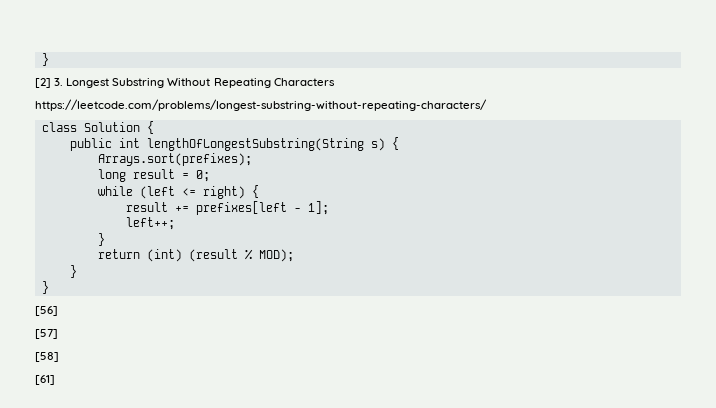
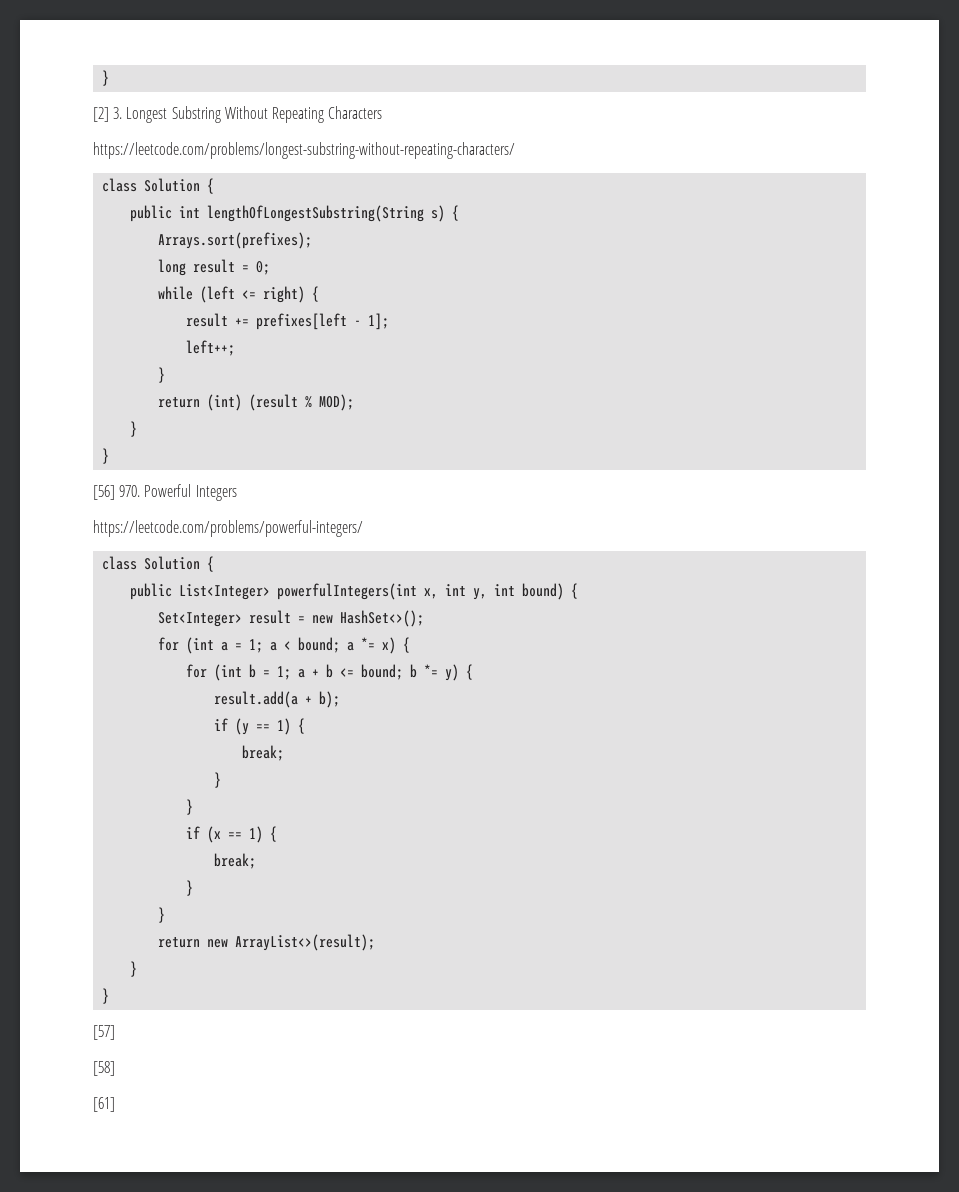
(58, 311) none -> [119,484,237,501] [93,520,363,537] [102,556,215,572] [130,583,579,600] [158,610,425,627] [158,637,411,654] [186,664,474,681] [214,691,341,708] [214,718,306,735] [242,745,285,761] [214,772,222,788] [186,799,194,815] [186,826,278,843] [214,853,257,869] [186,880,194,896] [158,907,166,923] [158,934,376,951] [130,961,138,977] [102,988,110,1004] 970. Powerful Integers // https://leetcode.com/problems/powerful-integers/ // class Solution { // public List<Integer> powerfulIntegers(int x, int y, int bound) { // Set<Integer> result = new HashSet<>(); // for (int a = 1; a < bound; a *= x) { // for (int b = 1; a + b <= bound; b *= y) { // result.add(a + b); // if (y == 1) { // break; // } // } // if (x == 1) { // break; // } // } // return new ArrayList<>(result); // } // }

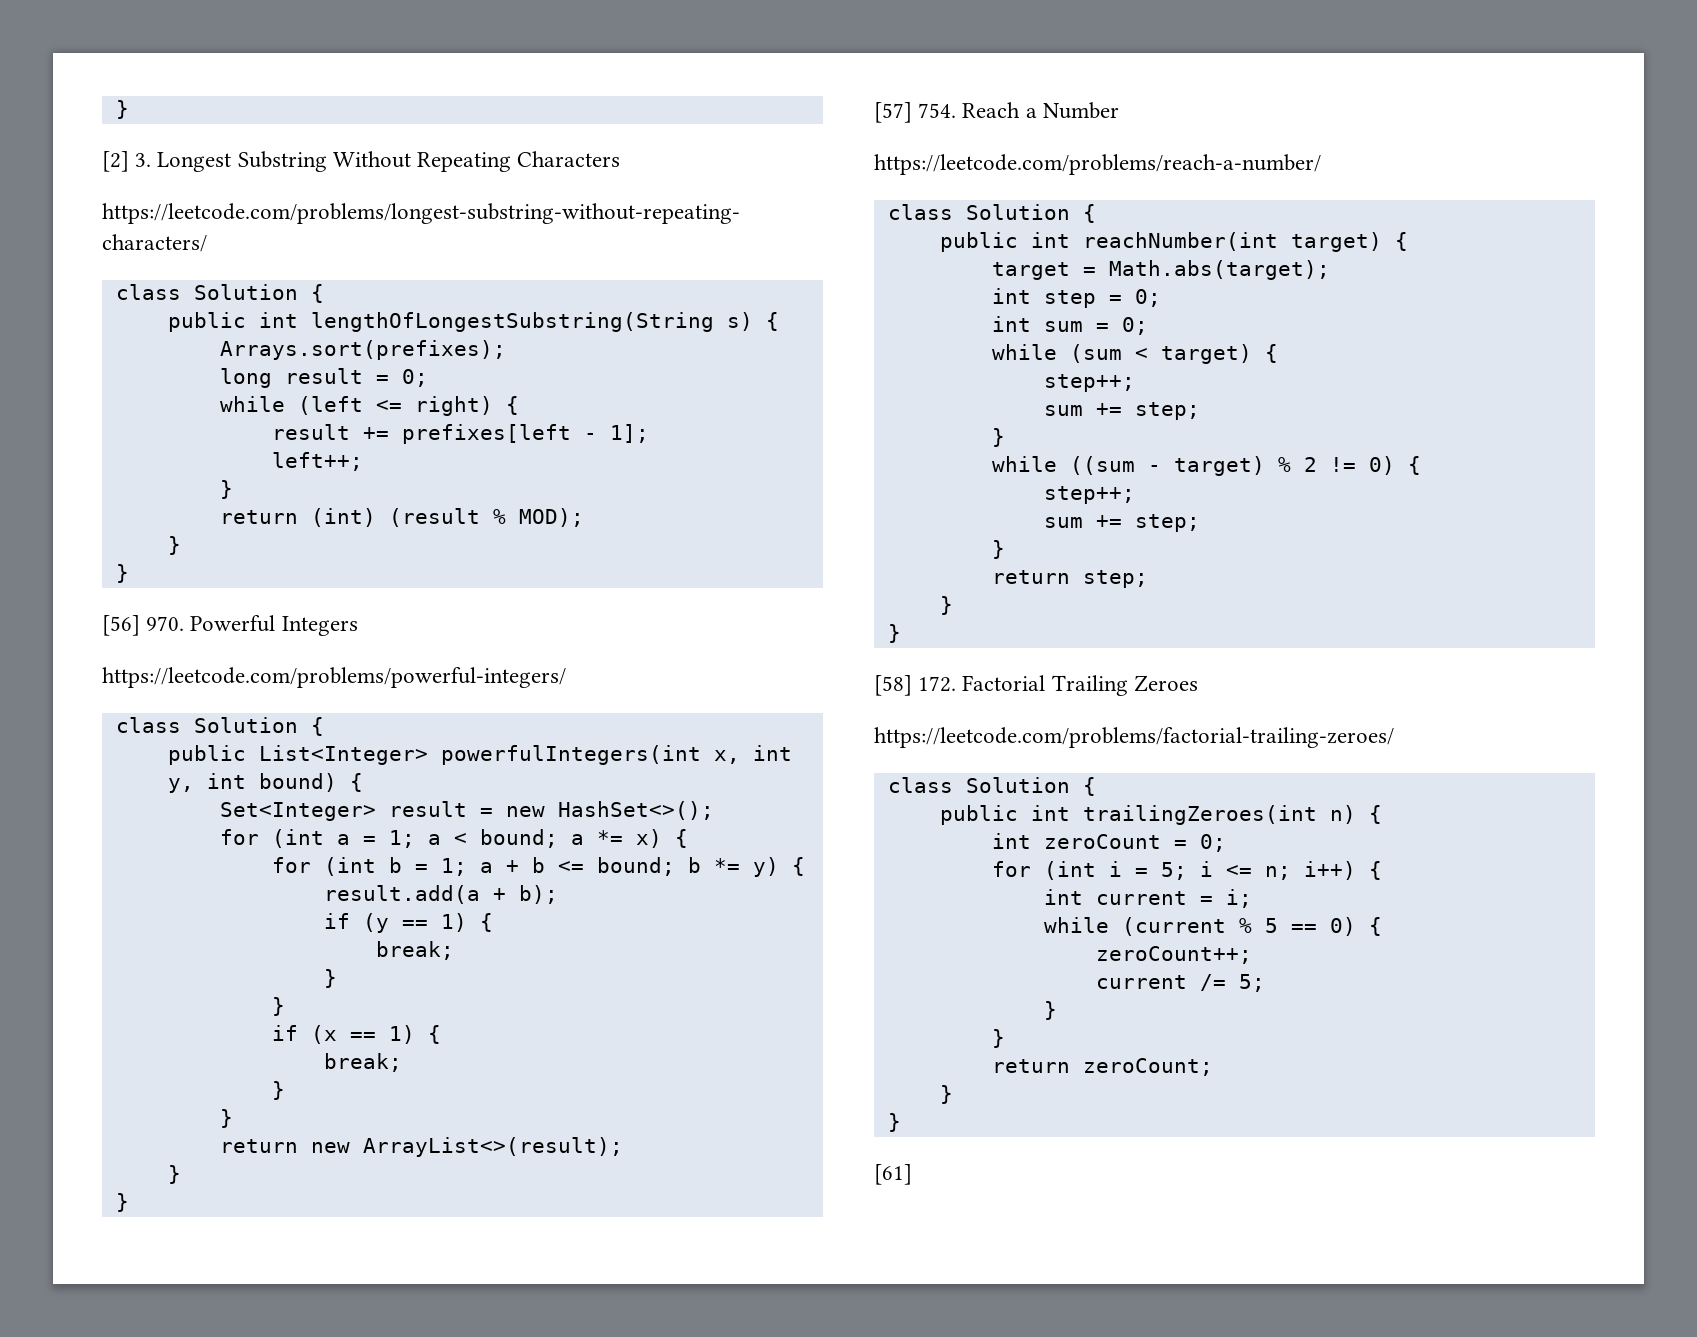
[93,1061,115,1076] // [58] -> [918,102,1119,119] [874,154,1321,175] [887,204,1096,223] [939,232,1408,252] [991,260,1330,280] [991,288,1161,308] [991,316,1148,335] [991,344,1278,364] [1043,374,1135,392] [1043,402,1200,420] [991,428,1005,447] [991,456,1421,476] [1043,486,1135,504] [1043,514,1200,532] [991,540,1005,559] [991,570,1148,588] [939,596,953,615] [887,624,901,643] [874,675,1198,696] [874,727,1394,748] [887,777,1096,796] [939,805,1382,825] [991,833,1226,852] [991,861,1382,880] [1043,889,1252,908] [1043,917,1382,936] [1095,946,1252,964] [1095,974,1265,992] [1043,1001,1057,1020] [991,1029,1005,1048] [991,1058,1213,1076] [939,1085,953,1104] [887,1113,901,1132] 754. Reach a Number // https://leetcode.com/problems/reach-a-number/ // class Solution { // public int reachNumber(int target) { // target = Math.abs(target); // int step = 0; // int sum = 0; // while (sum < target) { // step++; // sum += step; // } // while ((sum - target) % 2 != 0) { // step++; // sum += step; // } // return step; // } // } // [58] 172. Factorial Trailing Zeroes // https://leetcode.com/problems/factorial-trailing-zeroes/ // class Solution { // public int trailingZeroes(int n) { // int zeroCount = 0; // for (int i = 5; i <= n; i++) { // int current = i; // while (current % 5 == 0) { // zeroCount++; // current /= 5; // } // } // return zeroCount; // } // }

